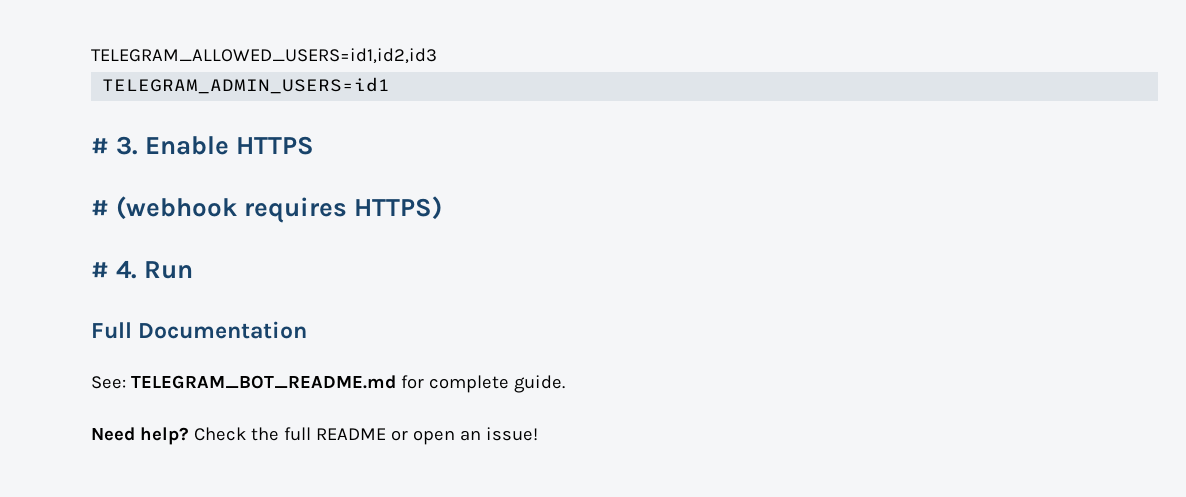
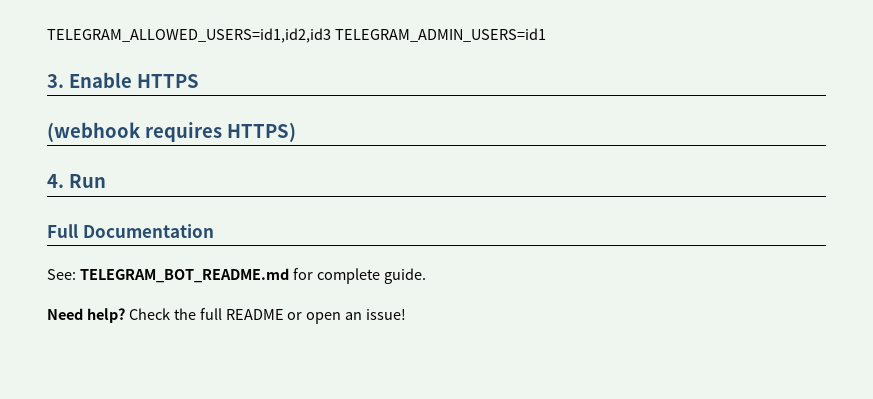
(437, 56) // -> (331, 35) none
[91,138,109,154] # -> (546, 35) none
[91,200,109,216] # -> (199, 81) none
[91,262,109,278] # -> (296, 132) none

